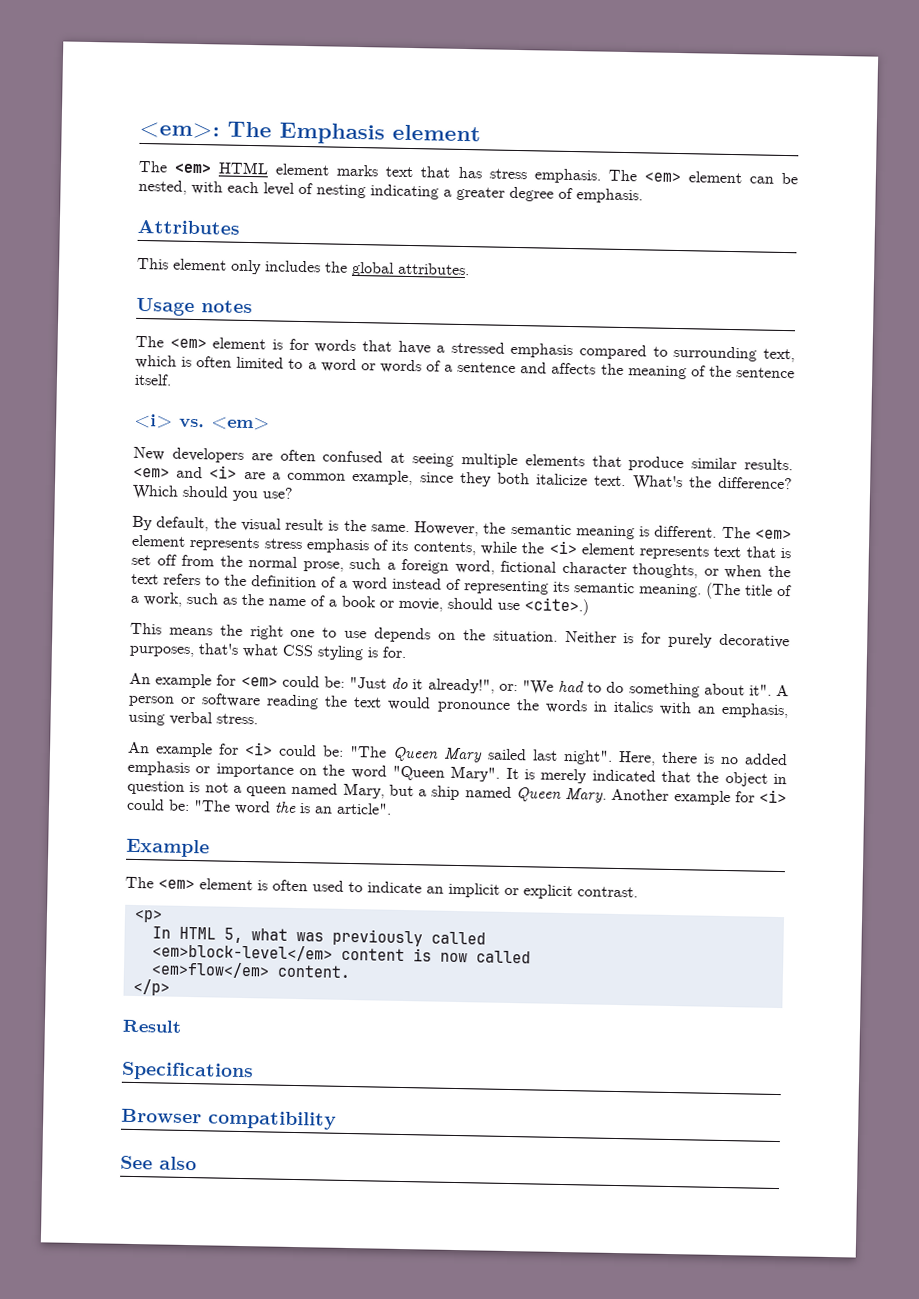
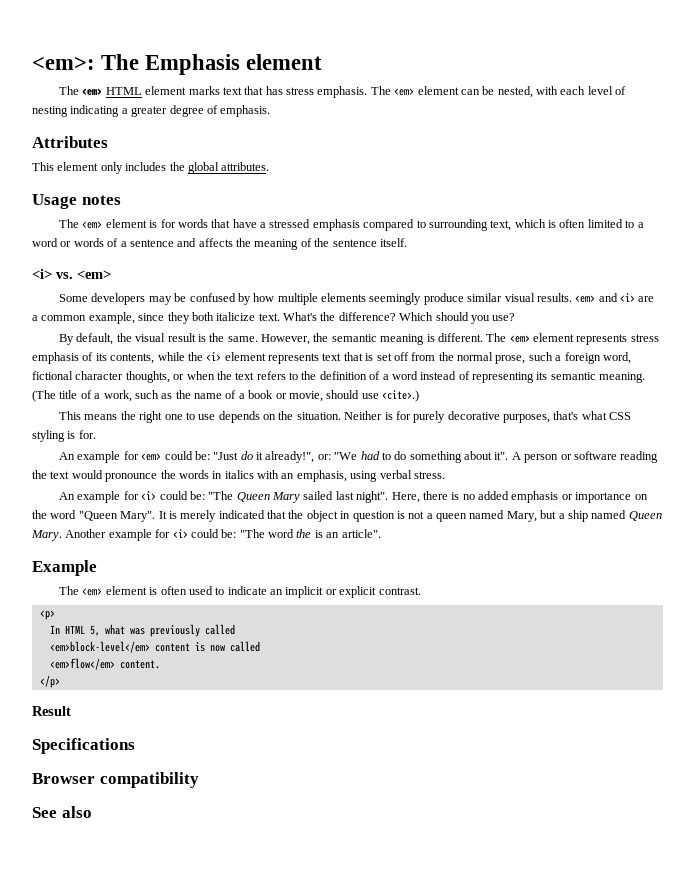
[133,446,454,467] New developers are often confused at seeing -> [59,293,275,305] Some developers may be confused by how
[591,455,622,467] that -> [369,293,422,305] seemingly
(738, 463) none -> [504,293,535,302] visual

